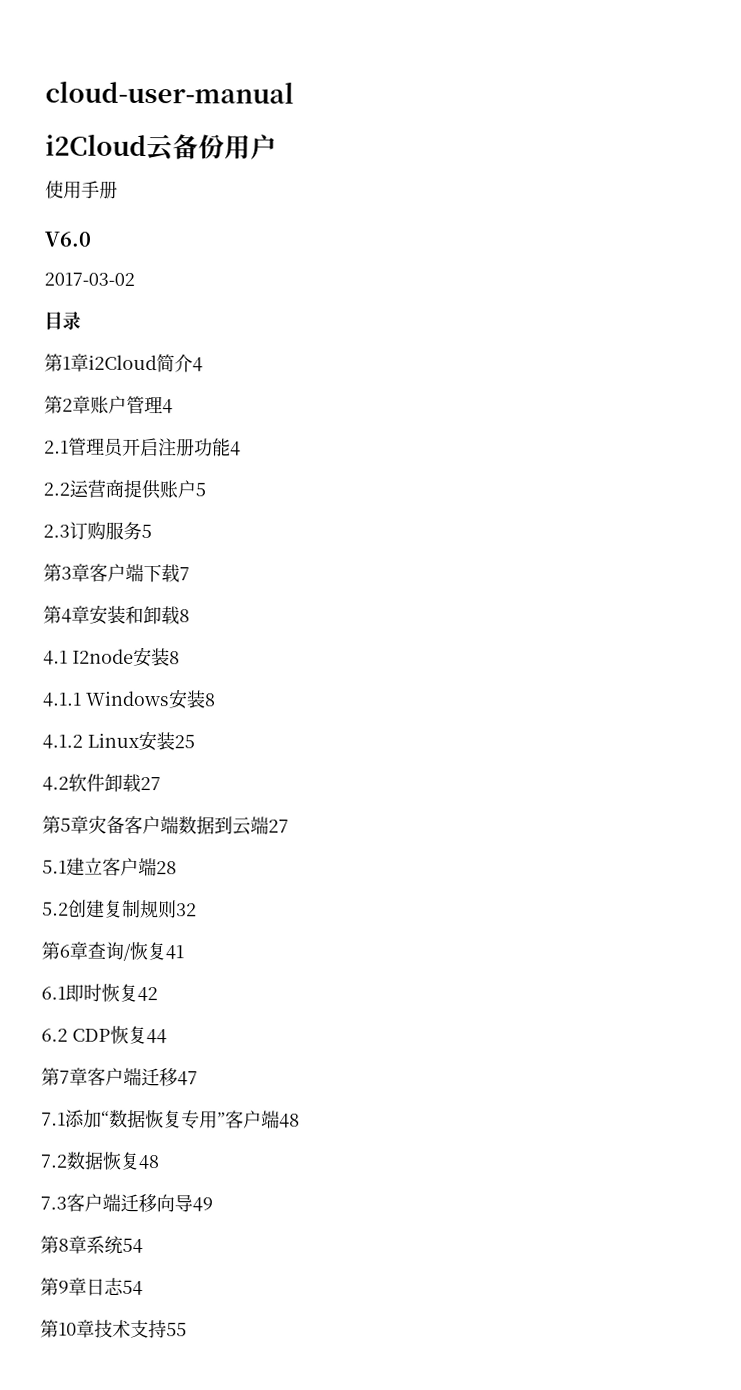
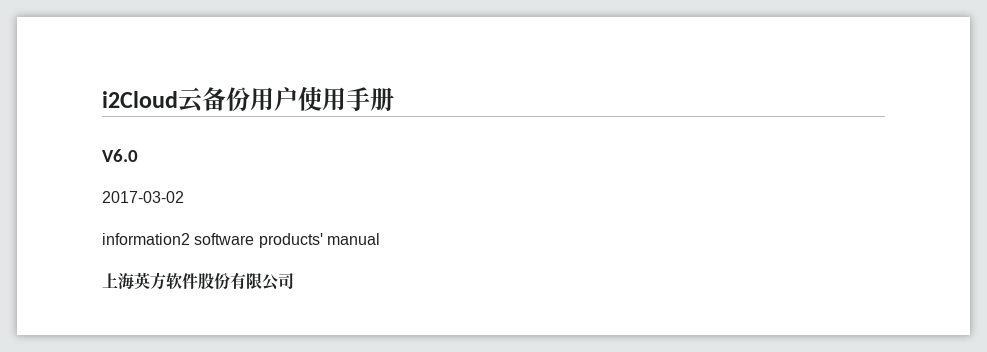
[45,81,294,104] cloud-user-manual // -> (102, 99) none
(277, 147) // -> (298, 99) none
[44,311,81,330] [44,353,203,373] [44,395,173,415] [44,437,241,457] [43,479,206,500] [43,521,152,541] [43,563,190,583] [43,604,190,625] [43,646,180,668] [42,689,216,710] [42,730,195,752] [42,773,161,792] [42,815,289,836] [42,857,177,877] [42,899,197,919] [41,941,184,961] [41,983,158,1002] [41,1025,167,1045] [41,1067,198,1087] [41,1109,300,1130] [40,1151,159,1170] [40,1193,213,1213] [40,1235,143,1254] [40,1277,143,1296] [40,1319,187,1339] 目录 // 第1章i2Cloud简介4 // 第2章账户管理4 // 2.1管理员开启注册功能4 // 2.2运营商提供账户5 // 2.3订购服务5 // 第3章客户端下载7 // 第4章安装和卸载8 // 4.1 I2node安装8 // 4.1.1 Windows安装8 // 4.1.2 Linux安装25 // 4.2软件卸载27 // 第5章灾备客户端数据到云端27 // 5.1建立客户端28 // 5.2创建复制规则32 // 第6章查询/恢复41 // 6.1即时恢复42 // 6.2 CDP恢复44 // 第7章客户端迁移47 // 7.1添加“数据恢复专用”客户端48 // 7.2数据恢复48 // 7.3客户端迁移向导49 // 第8章系统54 // 第9章日志54 // 第10章技术支持55 -> [102,233,380,248] [102,272,294,291] information2 software products' manual // 上海英方软件股份有限公司

